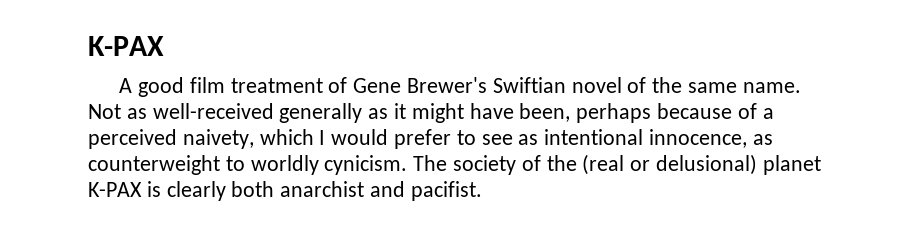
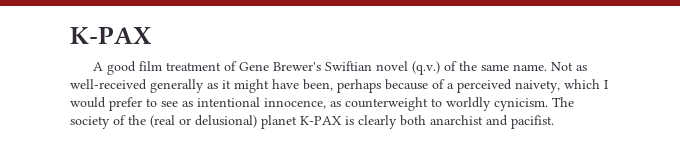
(622, 85) none -> [411,61,440,75] (q.v.)

